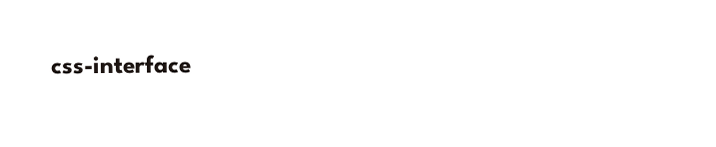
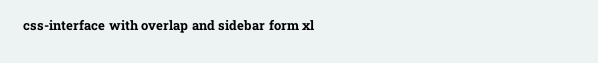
(191, 64) none -> [108,19,315,33] with overlap and sidebar form xl

